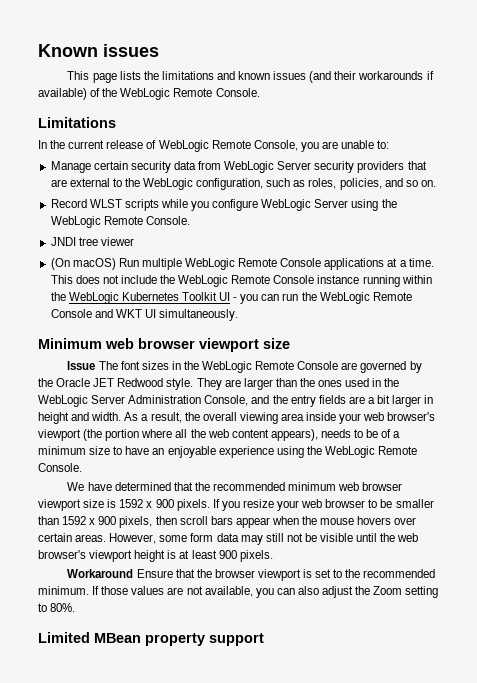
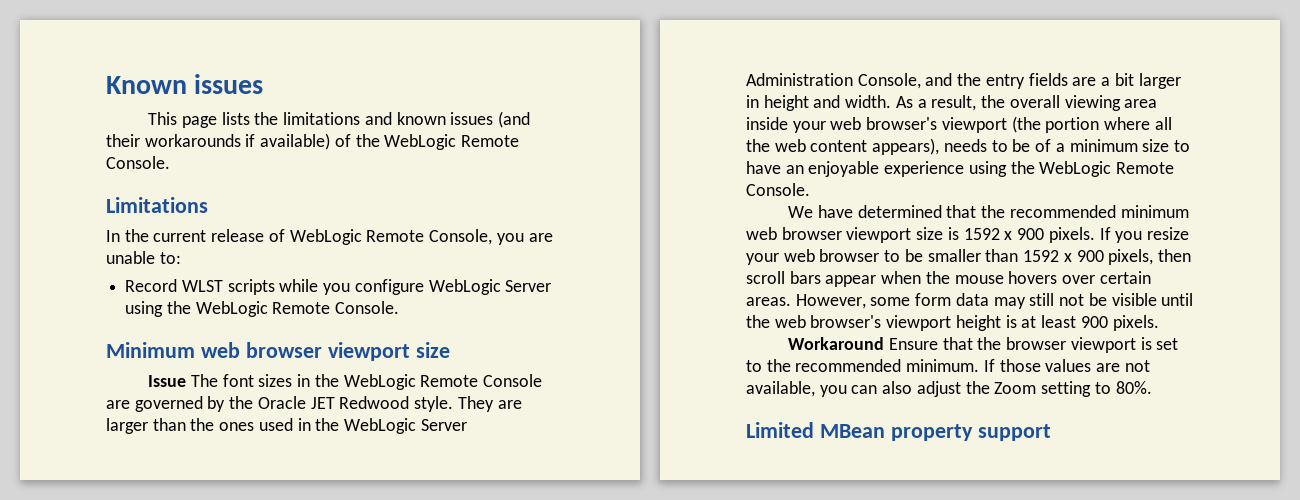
[50,161,427,173] [50,178,436,190] // Manage certain security data from WebLogic Server security providers that are external to the WebLogic configuration, such as roles, policies, and so on. -> (181, 258) none
[50,237,134,246] [50,258,434,270] [50,275,432,287] [50,292,412,304] [50,309,239,321] // JNDI tree viewer // (On macOS) Run multiple WebLogic Remote Console applications at a time. This does not include the WebLogic Remote Console instance running within the WebLogic Kubernetes Toolkit UI - you can run the WebLogic Remote Console and WKT UI simultaneously. -> (400, 307) none

